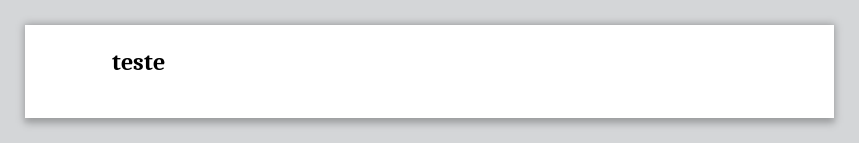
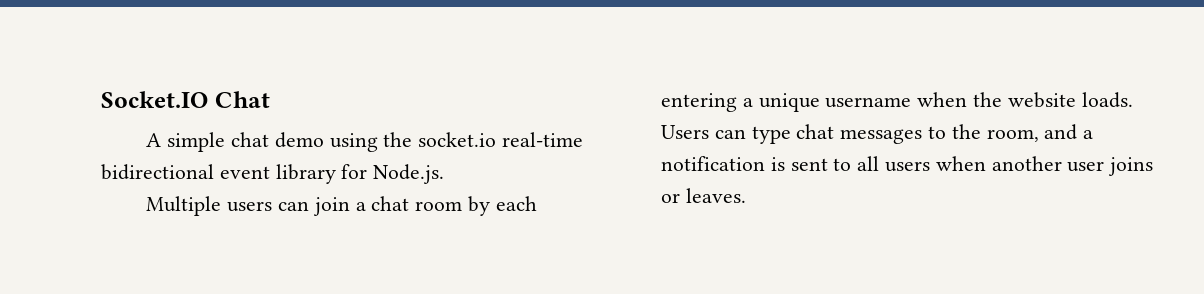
[112,55,165,70] teste -> [101,91,270,108] [146,132,584,152] [101,164,445,184] [146,196,537,216] [661,92,1133,112] [661,124,1094,144] [661,156,1154,176] [661,188,746,203] Socket.IO Chat // A simple chat demo using the socket.io real-time bidirectional event library for Node.js. // Multiple users can join a chat room by each entering a unique username when the website loads. Users can type chat messages to the room, and a notification is sent to all users when another user joins or leaves.

